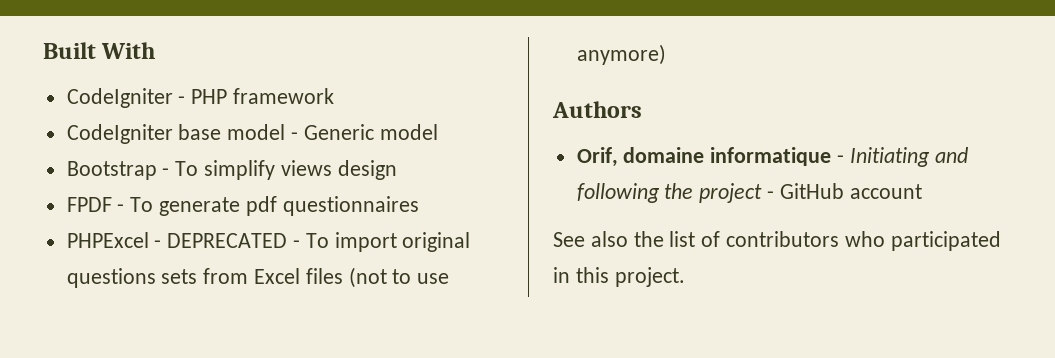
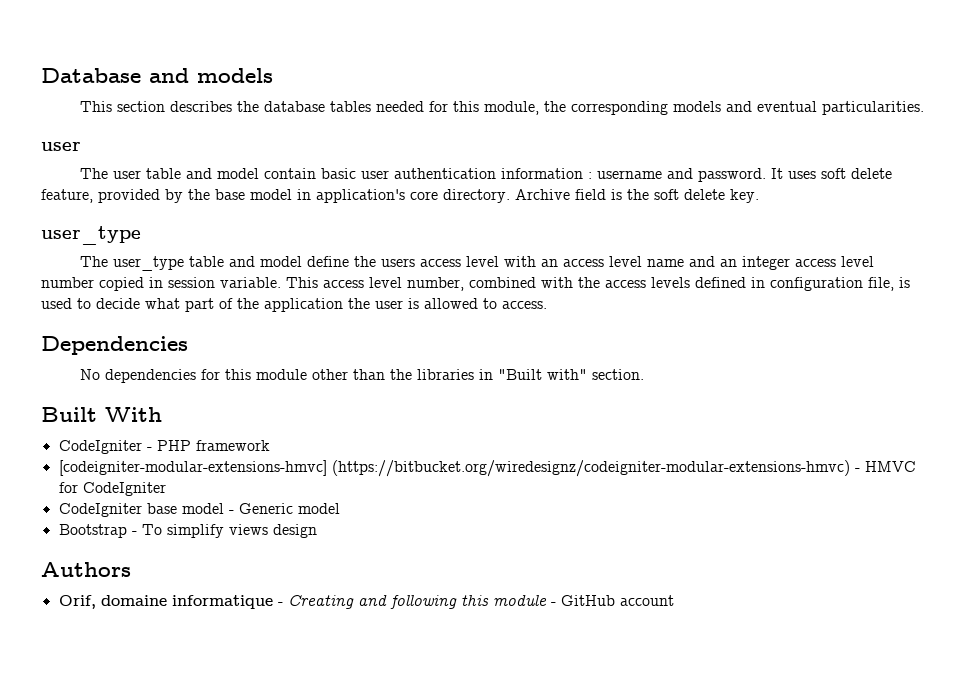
(43, 50) none -> [41,68,273,83] [79,101,924,115] [41,142,81,151] [79,168,892,182] [41,189,759,203] [41,226,141,245] [79,256,874,271] [41,277,910,291] [41,298,547,312] [41,336,188,355] [79,369,644,383] Database and models // This section describes the database tables needed for this module, the corresponding models and eventual particularities. // user // The user table and model contain basic user authentication information : username and password. It uses soft delete feature, provided by the base model in application's core directory. Archive field is the soft delete key. // user_type // The user_type table and model define the users access level with an access level name and an integer access level number copied in session variable. This access level number, combined with the access levels defined in configuration file, is used to decide what part of the application the user is allowed to access. // Dependencies // No dependencies for this module other than the libraries in "Built with" section. //
(335, 96) none -> [58,460,916,477] [58,482,166,496] // [codeigniter-modular-extensions-hmvc] (https://bitbucket.org/wiredesignz/codeigniter-modular-extensions-hmvc) - HMVC for CodeIgniter
[66,196,419,216] [66,232,471,252] [66,267,450,288] [576,44,666,65] // FPDF - To generate pdf questionnaires // PHPExcel - DEPRECATED - To import original questions sets from Excel files (not to use anymore) -> (317, 531) none
[849,147,930,167] Initiating -> [287,595,354,609] Creating
[664,183,763,203] the project -> [460,595,547,606] this module
[553,231,1001,251] [553,267,685,287] // See also the list of contributors who participated in this project. -> (674, 600) none

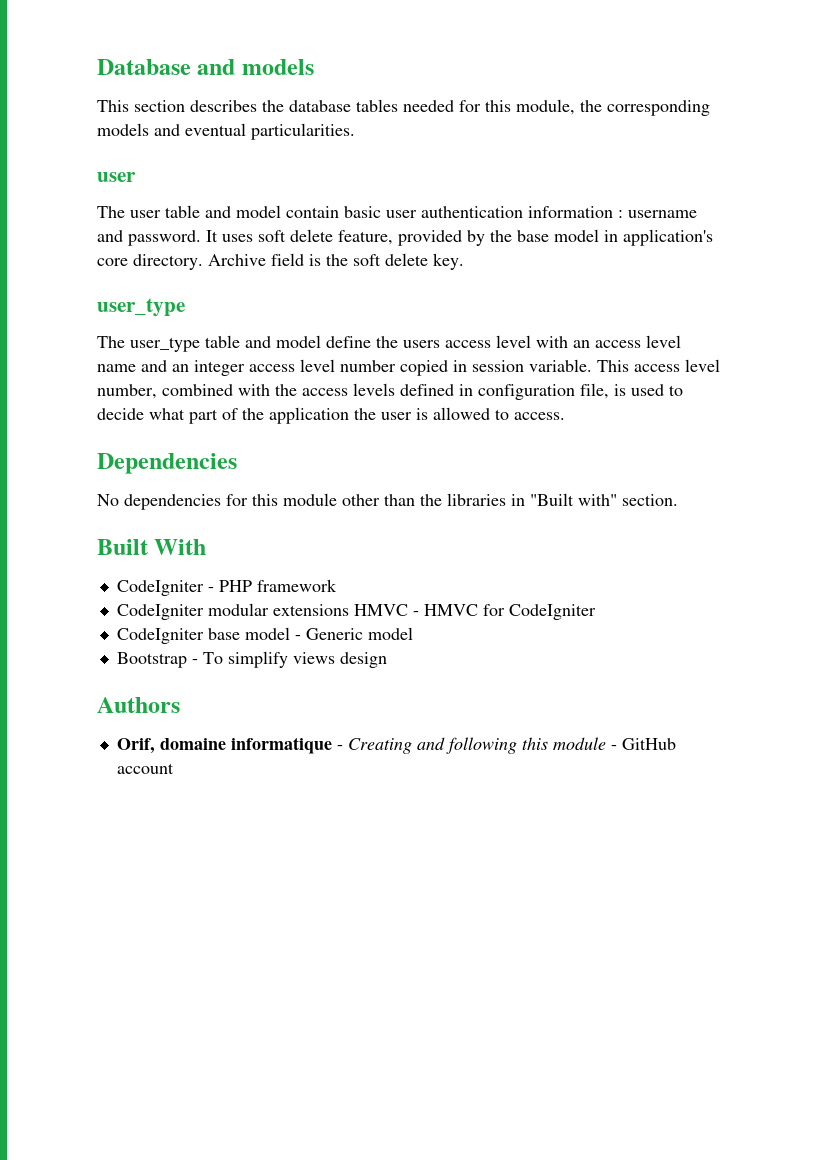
[58,460,850,477] [codeigniter-modular-extensions-hmvc] (https://bitbucket.org/wiredesignz/codeigniter-modular-extensions-hmvc) -> [116,603,408,620] CodeIgniter modular extensions HMVC

